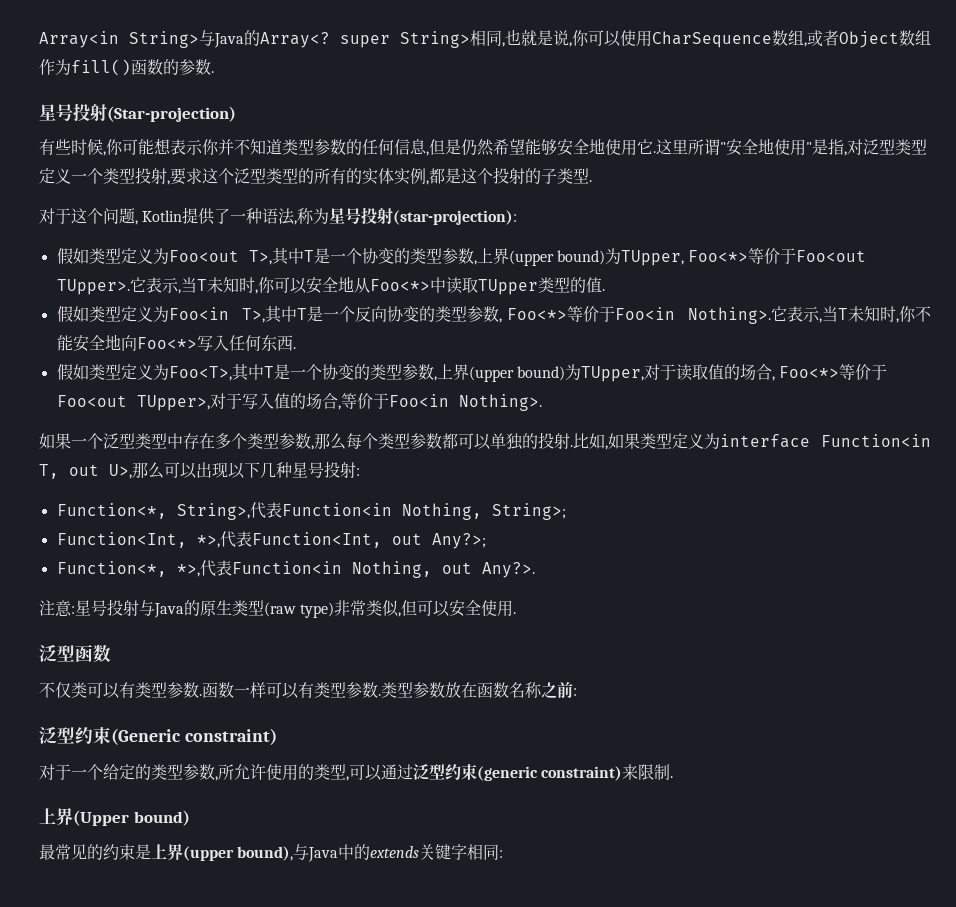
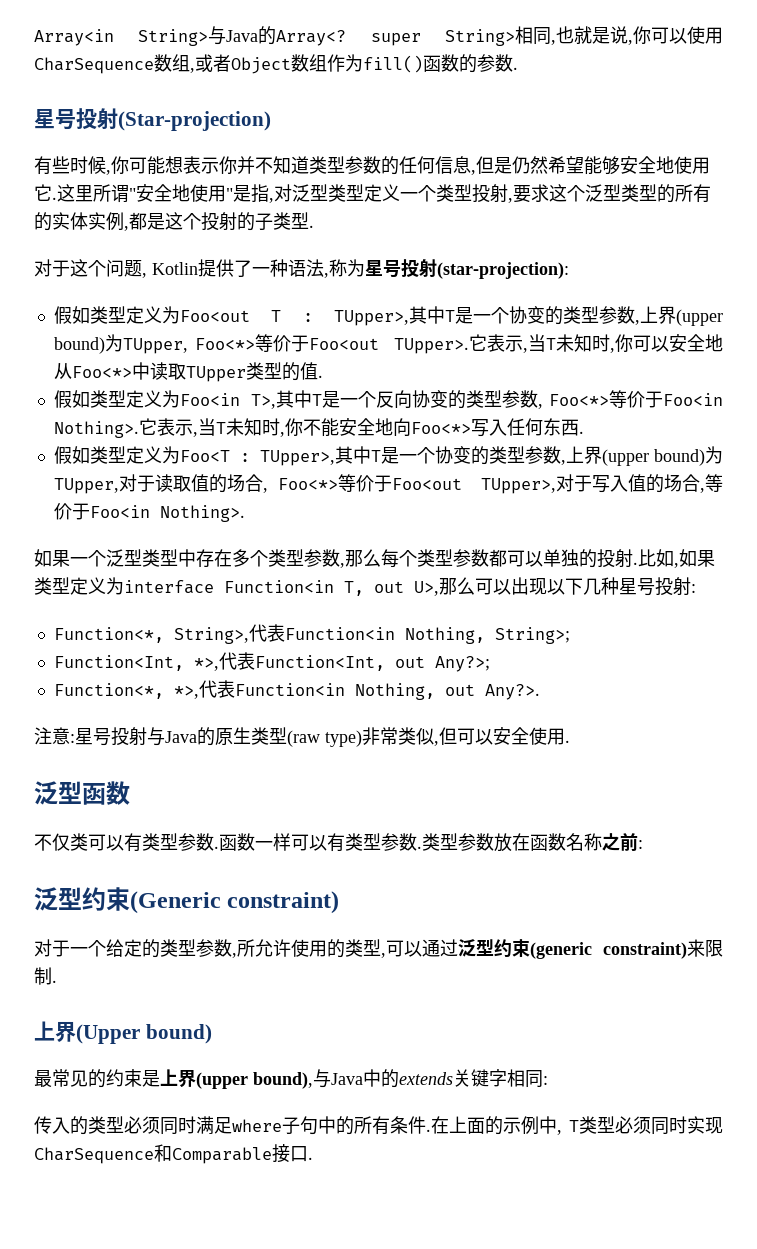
[248,250,272,265] T>, -> [271,310,410,326] T : TUpper>,
[168,366,232,381] Foo<T>, -> [179,450,335,466] Foo<T : TUpper>,
(504, 854) none -> [34,1116,723,1135] [34,1144,313,1164] // 传入的类型必须同时满足where子句中的所有条件.在上面的示例中, T类型必须同时实现CharSequence和Comparable接口.

